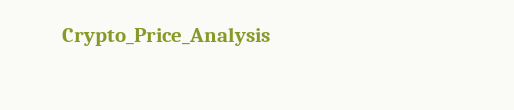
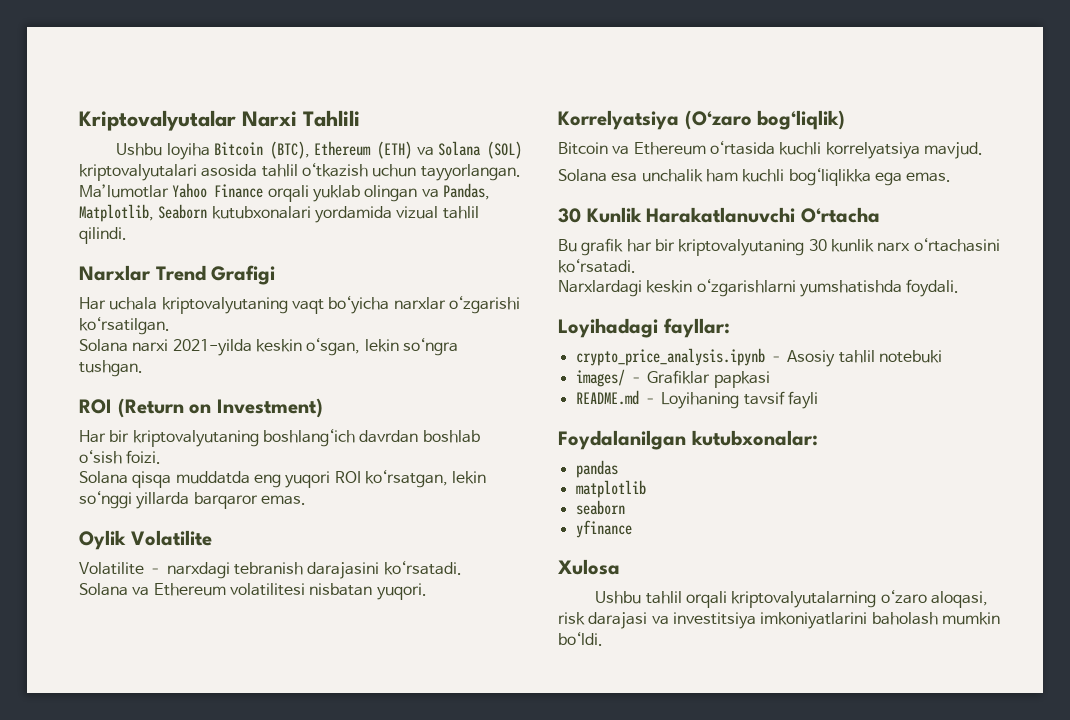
[62,27,270,46] Crypto_Price_Analysis -> [79,110,360,131] [116,141,522,160] [79,162,521,181] [79,183,490,202] [79,204,479,223] [79,227,127,244] [79,265,276,285] [79,295,520,314] [79,316,170,335] [79,337,458,356] [79,360,143,377] [79,398,323,418] [79,428,480,447] [79,449,162,464] [79,469,487,488] [79,490,306,509] [79,530,212,550] [79,560,462,579] [79,583,427,600] [558,110,846,130] [558,140,983,159] [558,167,952,186] [558,207,880,223] [558,237,1000,256] [558,258,636,273] [558,278,960,297] [558,318,730,338] [575,348,942,367] [575,369,770,388] [575,390,818,409] [558,430,818,450] [575,460,618,478] [575,480,646,498] [575,500,625,515] [575,520,632,538] [558,559,620,575] [595,589,988,608] [558,612,1000,629] [558,631,603,646] Kriptovalyutalar Narxi Tahlili // Ushbu loyiha Bitcoin (BTC), Ethereum (ETH) va Solana (SOL) kriptovalyutalari asosida tahlil o‘tkazish uchun tayyorlangan. Ma’lumotlar Yahoo Finance orqali yuklab olingan va Pandas, Matplotlib, Seaborn kutubxonalari yordamida vizual tahlil qilindi. // Narxlar Trend Grafigi // Har uchala kriptovalyutaning vaqt bo‘yicha narxlar o‘zgarishi ko‘rsatilgan. // Solana narxi 2021-yilda keskin o‘sgan, lekin so‘ngra tushgan. // ROI (Return on Investment) // Har bir kriptovalyutaning boshlang‘ich davrdan boshlab o‘sish foizi. // Solana qisqa muddatda eng yuqori ROI ko‘rsatgan, lekin so‘nggi yillarda barqaror emas. // Oylik Volatilite // Volatilite – narxdagi tebranish darajasini ko‘rsatadi. // Solana va Ethereum volatilitesi nisbatan yuqori. // Korrelyatsiya (O‘zaro bog‘liqlik) // Bitcoin va Ethereum o‘rtasida kuchli korrelyatsiya mavjud. // Solana esa unchalik ham kuchli bog‘liqlikka ega emas. // 30 Kunlik Harakatlanuvchi O‘rtacha // Bu grafik har bir kriptovalyutaning 30 kunlik narx o‘rtachasini ko‘rsatadi. // Narxlardagi keskin o‘zgarishlarni yumshatishda foydali. // Loyihadagi fayllar: // crypto_price_analysis.ipynb – Asosiy tahlil notebuki // images/ – Grafiklar papkasi // README.md – Loyihaning tavsif fayli // Foydalanilgan kutubxonalar: // pandas // matplotlib // seaborn // yfinance // Xulosa // Ushbu tahlil orqali kriptovalyutalarning o‘zaro aloqasi, risk darajasi va investitsiya imkoniyatlarini baholash mumkin bo‘ldi.

